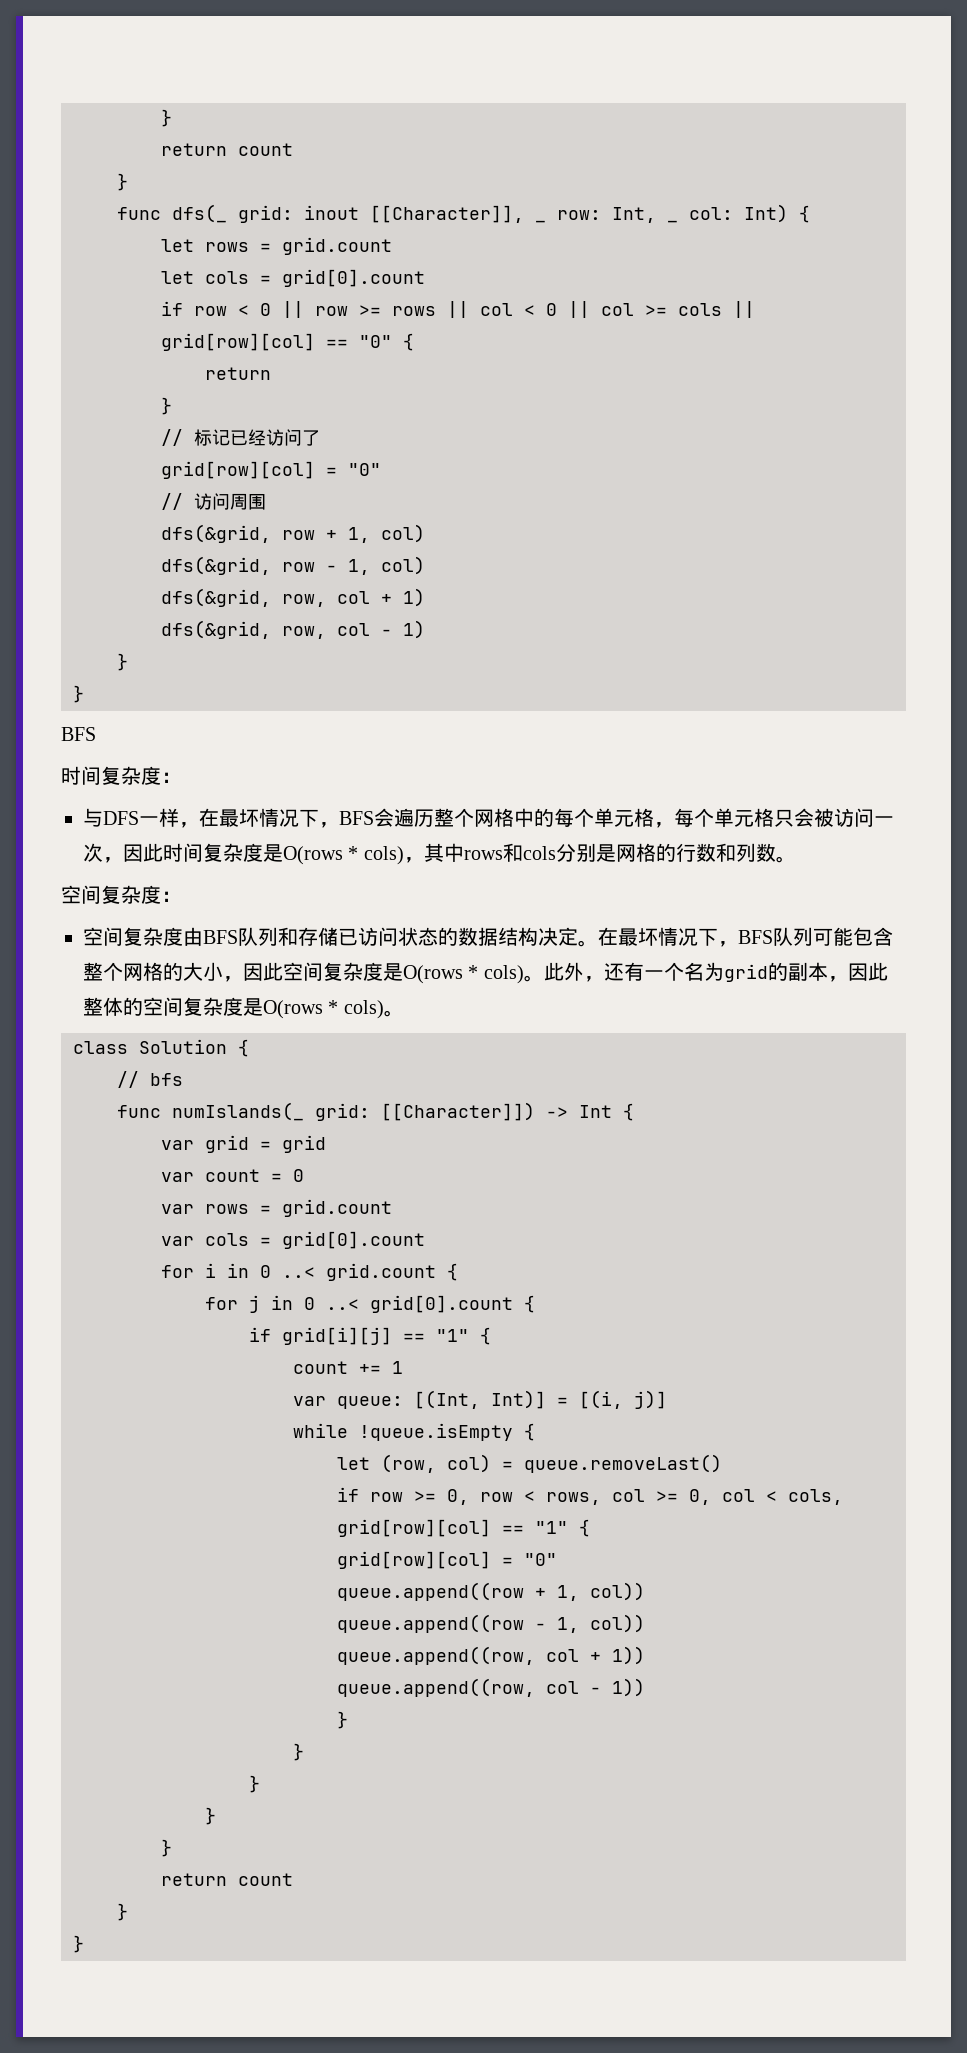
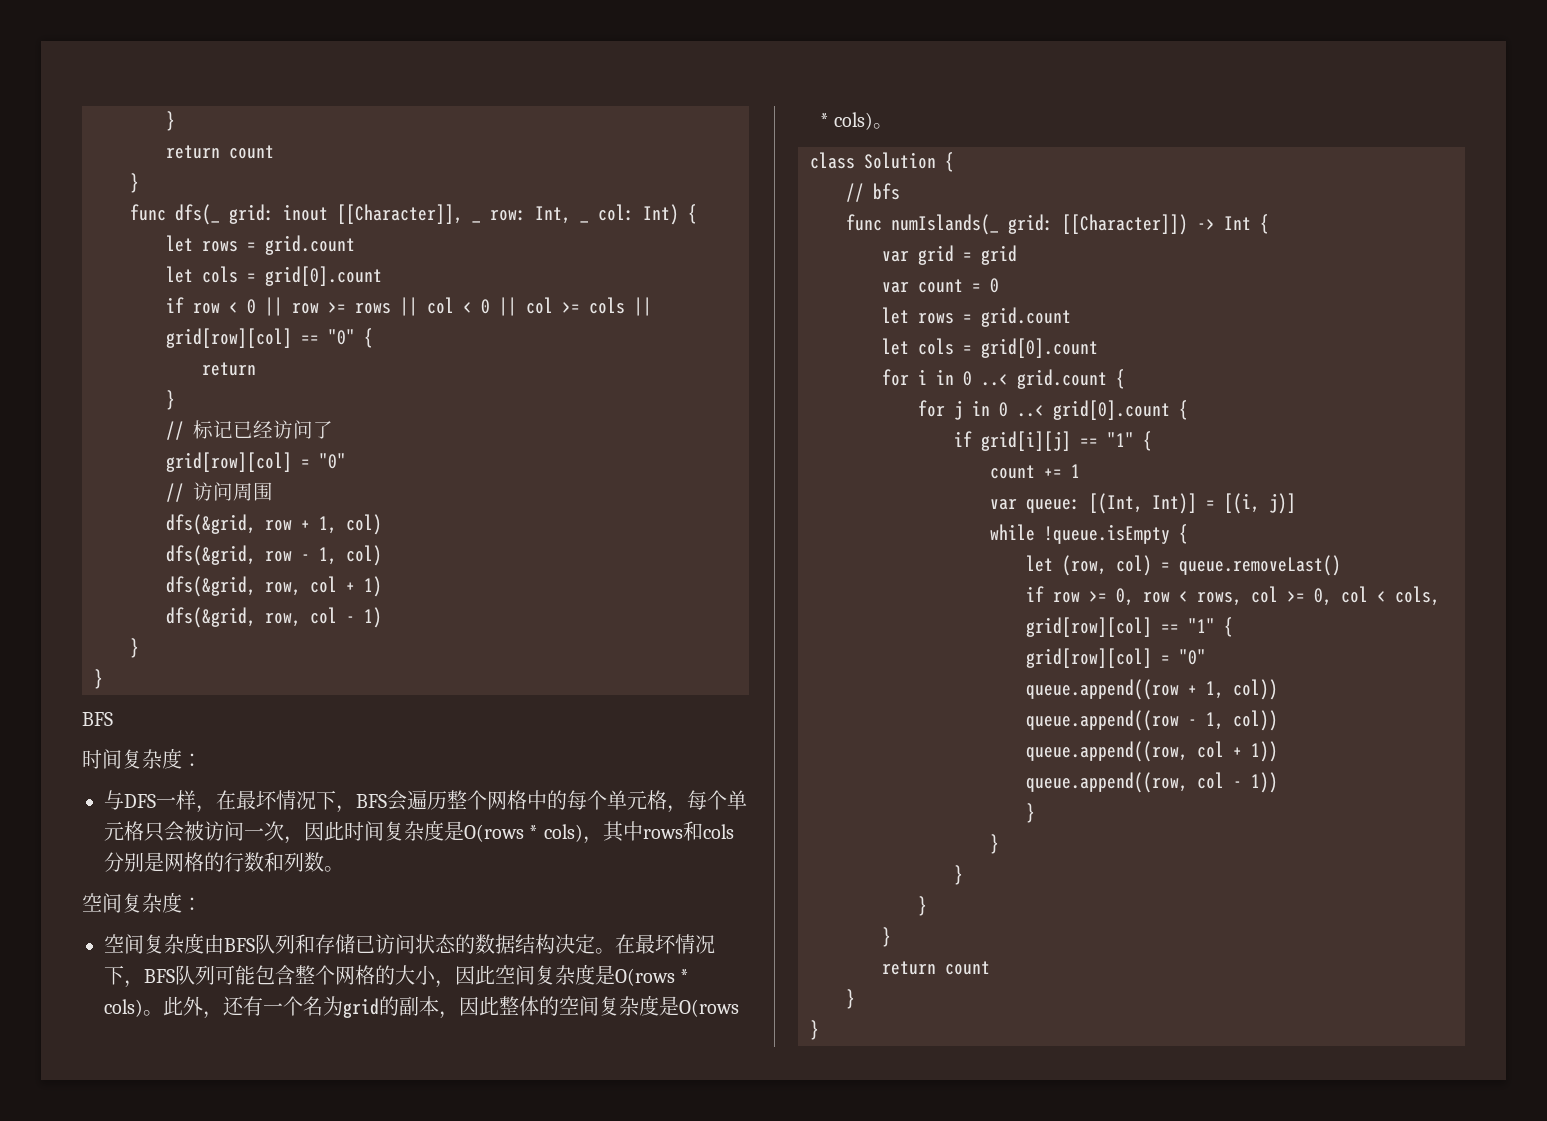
[161,1199,392,1217] [161,1236,194,1246] var rows = grid.count // var -> [882,307,1071,327] [882,338,909,355] let rows = grid.count // let

